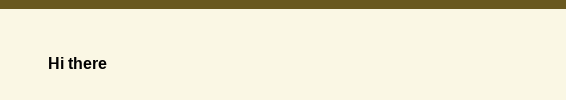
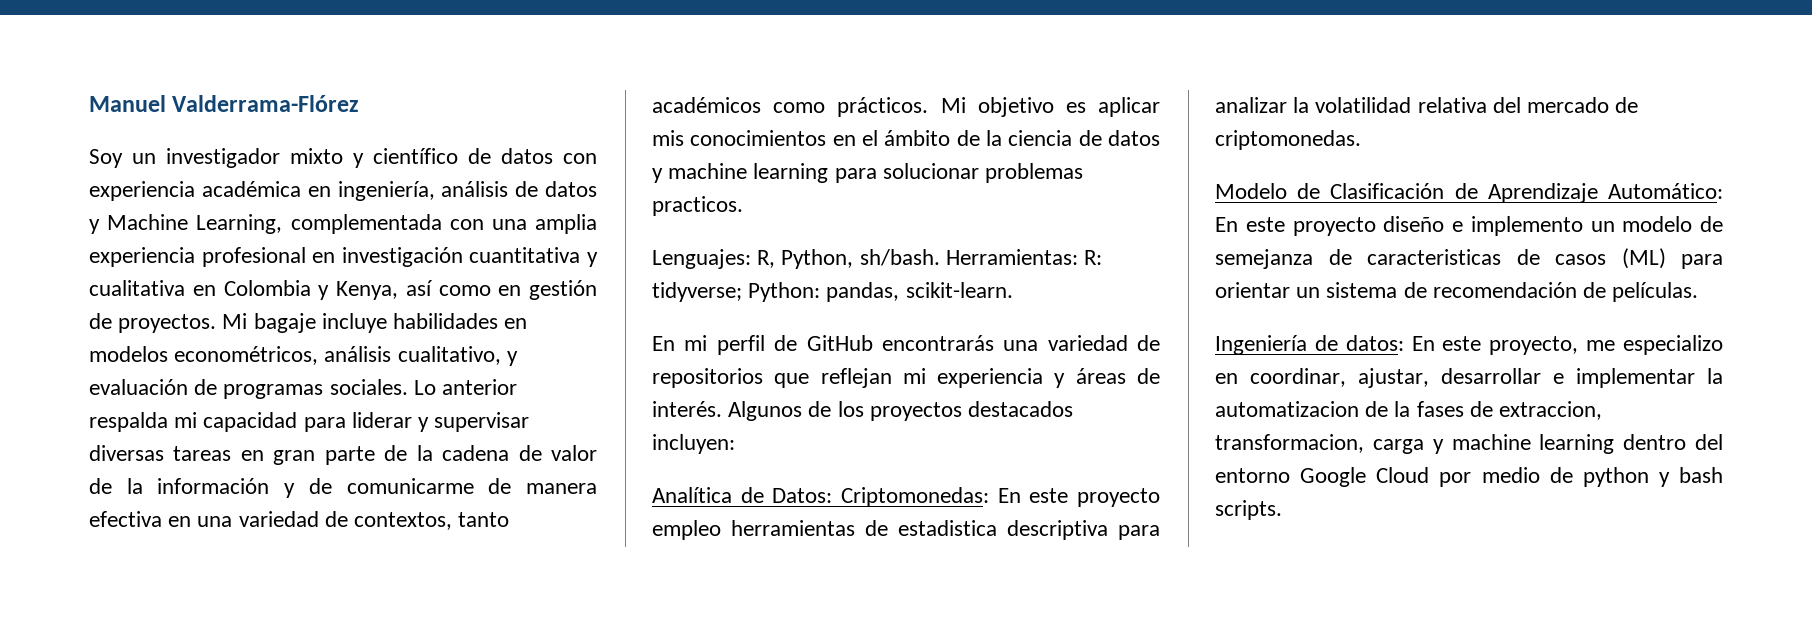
[48,57,108,69] Hi there -> [89,95,360,112] [89,148,597,168] [89,181,597,201] [89,214,597,234] [89,247,598,267] [89,280,597,300] [89,313,528,333] [89,346,518,366] [89,379,518,399] [89,412,530,432] [89,445,597,465] [89,478,597,498] [89,511,510,530] [652,97,1160,117] [652,130,1160,146] [652,163,1084,183] [652,196,743,216] [652,249,1103,269] [652,282,1013,302] [652,335,1160,355] [652,368,1160,388] [652,401,1074,421] [652,434,735,454] [652,487,1160,507] [652,520,1160,540] [1215,97,1639,113] [1215,130,1361,150] [1215,183,1723,203] [1215,216,1723,236] [1215,248,1723,269] [1215,282,1699,302] [1215,335,1723,355] [1215,368,1723,388] [1215,401,1603,420] [1215,434,1723,454] [1215,467,1723,487] [1215,500,1282,520] Manuel Valderrama-Flórez // Soy un investigador mixto y científico de datos con experiencia académica en ingeniería, análisis de datos y Machine Learning, complementada con una amplia experiencia profesional en investigación cuantitativa y cualitativa en Colombia y Kenya, así como en gestión de proyectos. Mi bagaje incluye habilidades en modelos econométricos, análisis cualitativo, y evaluación de programas sociales. Lo anterior respalda mi capacidad para liderar y supervisar diversas tareas en gran parte de la cadena de valor de la información y de comunicarme de manera efectiva en una variedad de contextos, tanto académicos como prácticos. Mi objetivo es aplicar mis conocimientos en el ámbito de la ciencia de datos y machine learning para solucionar problemas practicos. // Lenguajes: R, Python, sh/bash. Herramientas: R: tidyverse; Python: pandas, scikit-learn. // En mi perfil de GitHub encontrarás una variedad de repositorios que reflejan mi experiencia y áreas de interés. Algunos de los proyectos destacados incluyen: // Analítica de Datos: Criptomonedas: En este proyecto empleo herramientas de estadistica descriptiva para analizar la volatilidad relativa del mercado de criptomonedas. // Modelo de Clasificación de Aprendizaje Automático: En este proyecto diseño e implemento un modelo de semejanza de caracteristicas de casos (ML) para orientar un sistema de recomendación de películas. // Ingeniería de datos: En este proyecto, me especializo en coordinar, ajustar, desarrollar e implementar la automatizacion de la fases de extraccion, transformacion, carga y machine learning dentro del entorno Google Cloud por medio de python y bash scripts.

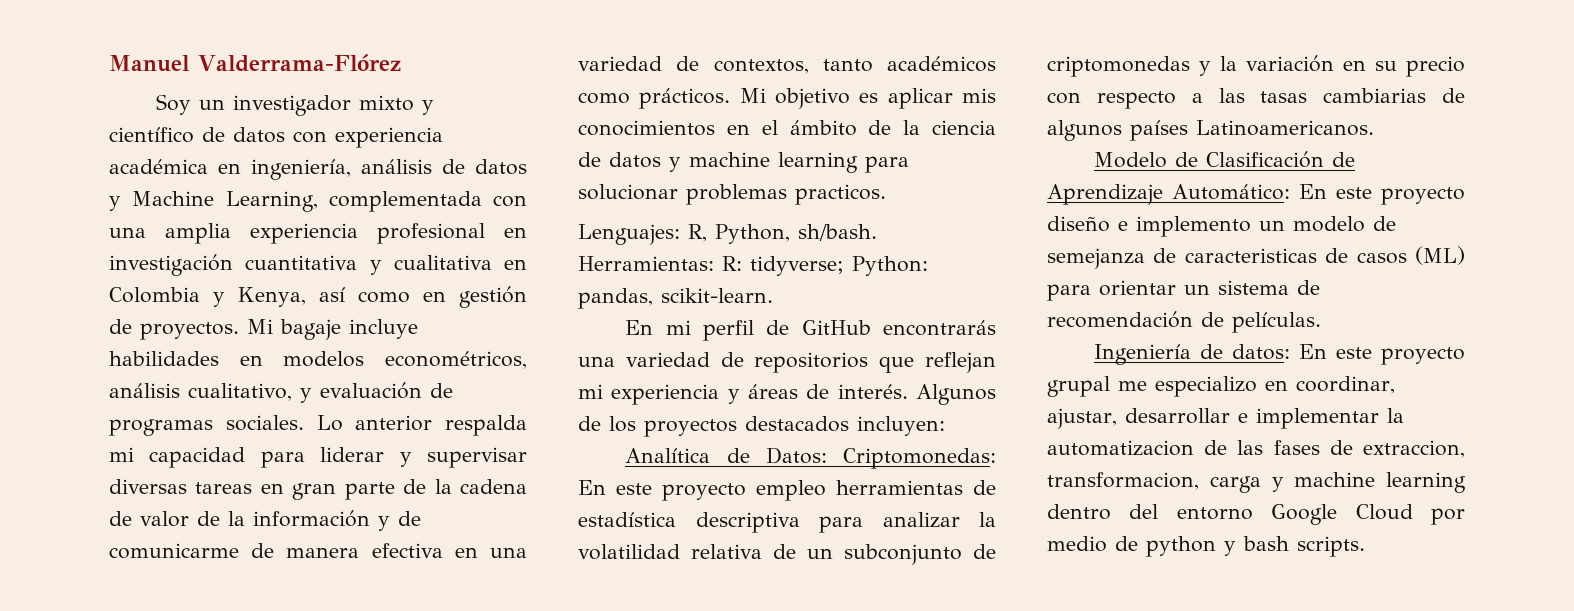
[898,520,997,536] estadistica -> [578,512,676,527] estadística
[1492,97,1639,113] [1215,130,1361,150] del mercado de criptomonedas. -> [773,544,996,565] [1047,55,1465,77] [1047,88,1465,109] [1047,120,1374,141] de un subconjunto de criptomonedas y la variación en su precio con respecto a las tasas cambiarias de algunos países Latinoamericanos.
[1489,336,1579,355] proyecto, -> [1381,347,1465,365] [1047,376,1110,397] proyecto grupal
[1394,401,1411,417] la -> [1237,440,1264,455] las

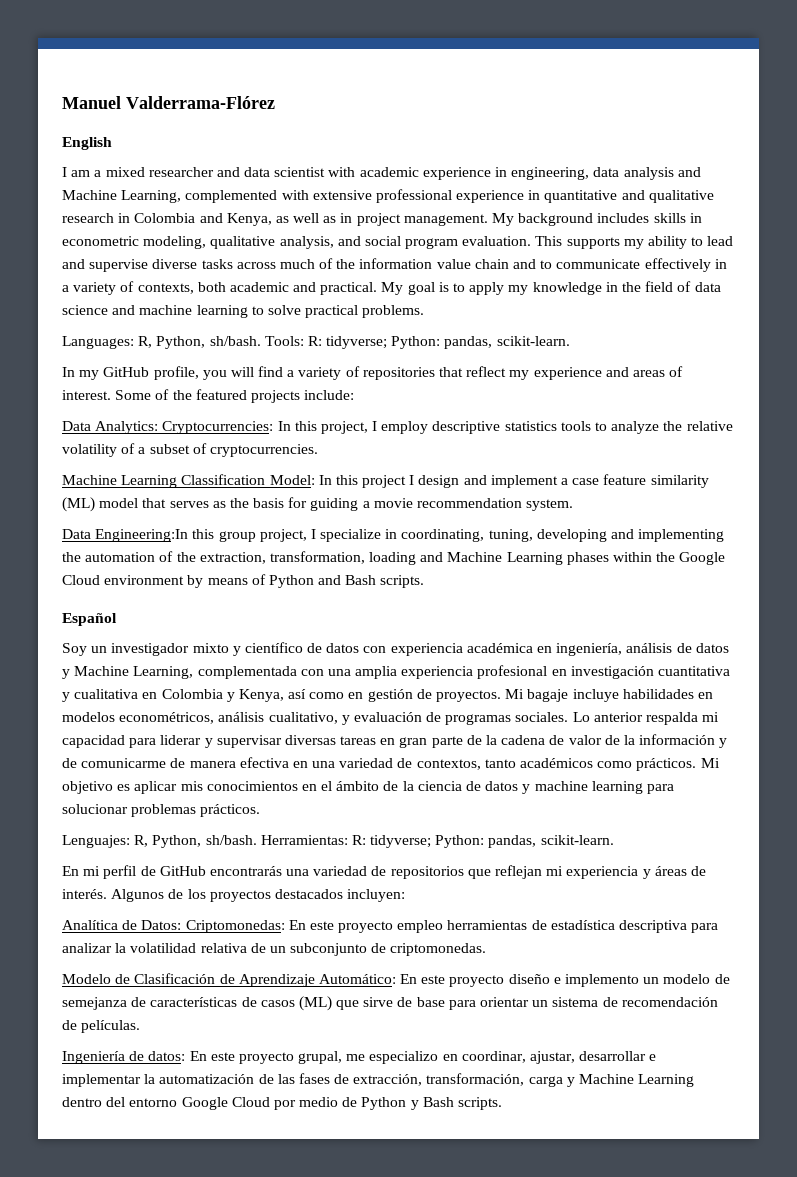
(401, 63) none -> [62,137,112,150] [62,167,701,180] [62,189,714,203] [62,213,702,226] [62,236,734,249] [62,258,727,272] [62,281,721,295] [62,305,425,318] [62,336,570,349] [62,366,684,380] [62,389,355,403] [62,421,733,434] [62,443,318,457] [62,474,709,488] [62,497,574,512] [62,529,725,542] [62,551,726,565] [62,574,425,588] [62,613,117,626] // English // I am a mixed researcher and data scientist with academic experience in engineering, data analysis and Machine Learning, complemented with extensive professional experience in quantitative and qualitative research in Colombia and Kenya, as well as in project management. My background includes skills in econometric modeling, qualitative analysis, and social program evaluation. This supports my ability to lead and supervise diverse tasks across much of the information value chain and to communicate effectively in a variety of contexts, both academic and practical. My goal is to apply my knowledge in the field of data science and machine learning to solve practical problems. // Languages: R, Python, sh/bash. Tools: R: tidyverse; Python: pandas, scikit-learn. // In my GitHub profile, you will find a variety of repositories that reflect my experience and areas of interest. Some of the featured projects include: // Data Analytics: Cryptocurrencies: In this project, I employ descriptive statistics tools to analyze the relative volatility of a subset of cryptocurrencies. // Machine Learning Classification Model: In this project I design and implement a case feature similarity (ML) model that serves as the basis for guiding a movie recommendation system. // Data Engineering:In this group project, I specialize in coordinating, tuning, developing and implementing the automation of the extraction, transformation, loading and Machine Learning phases within the Google Cloud environment by means of Python and Bash scripts. // Español
[795,184,886,205] practicos. -> [200,804,261,817] prácticos.
[1047,55,1465,77] [1047,88,1465,109] [1047,120,1374,141] criptomonedas y la variación en su precio con respecto a las tasas cambiarias de algunos países Latinoamericanos. -> [390,943,487,956] criptomonedas.
[1184,248,1317,263] caracteristicas -> [150,997,238,1007] características
(1465, 255) none -> [336,997,445,1010] que sirve de base
[1047,376,1110,397] grupal -> [298,1051,343,1064] grupal,
[1047,440,1194,456] automatizacion -> [159,1074,255,1084] automatización
[1363,440,1465,458] [1047,472,1466,493] extraccion, transformacion, carga y machine learning -> [353,1073,695,1087] extracción, transformación, carga y Machine Learning
[1146,536,1289,557] python y bash -> [361,1097,454,1110] Python y Bash

